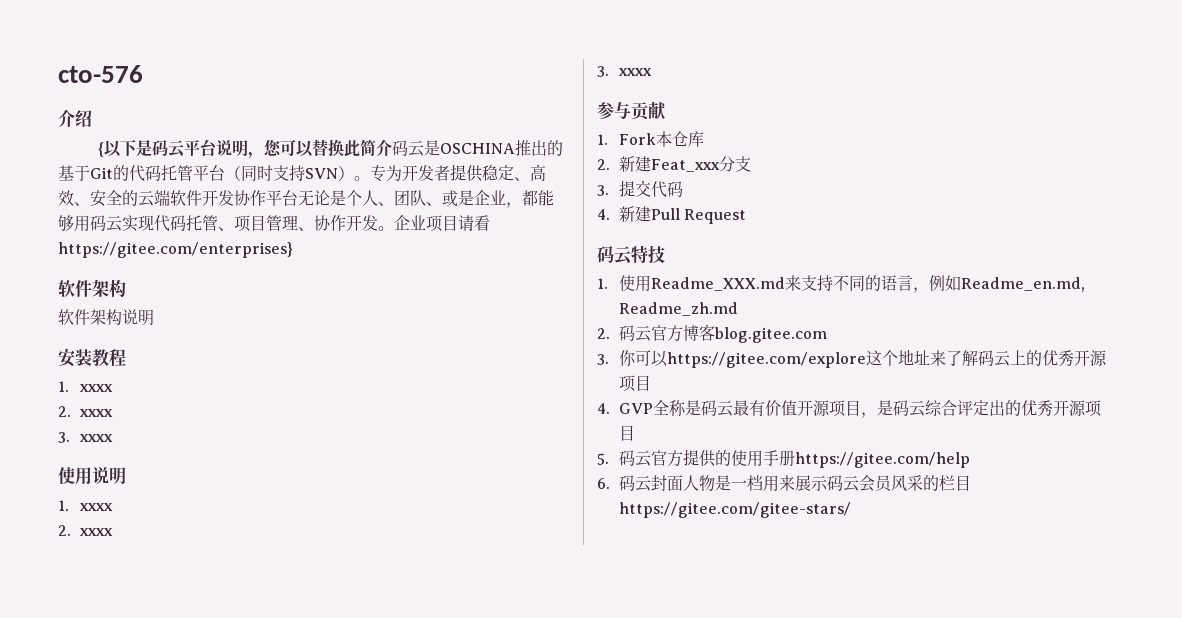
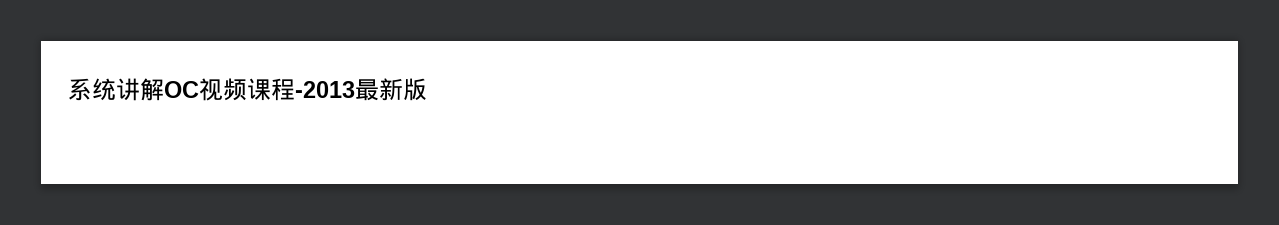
[58,65,143,83] [58,110,92,127] [98,139,564,159] [58,164,546,182] [58,190,554,208] [58,215,490,232] [58,242,293,258] [58,279,126,297] [58,309,154,326] [58,348,126,367] [58,381,113,392] [58,406,113,417] [58,432,113,443] [58,467,126,485] [58,500,113,511] [58,525,113,536] [597,66,652,77] [597,101,666,121] [597,131,704,147] [597,156,751,172] [597,180,683,198] [597,206,747,224] [597,245,665,265] [597,275,1085,293] [618,302,738,316] [597,324,827,343] [597,349,1107,368] [618,375,651,392] [597,400,1102,418] [618,425,635,441] [597,449,970,468] [597,475,971,492] [618,502,851,518] cto-576 // 介绍 // {以下是码云平台说明，您可以替换此简介码云是OSCHINA推出的基于Git的代码托管平台（同时支持SVN）。专为开发者提供稳定、高效、安全的云端软件开发协作平台无论是个人、团队、或是企业，都能够用码云实现代码托管、项目管理、协作开发。企业项目请看https://gitee.com/enterprises} // 软件架构 // 软件架构说明 // 安装教程 // 1. xxxx // 2. xxxx // 3. xxxx // 使用说明 // 1. xxxx // 2. xxxx // 3. xxxx // 参与贡献 // 1. Fork本仓库 // 2.新建Feat_xxx分支 // 3.提交代码 // 4.新建Pull Request // 码云特技 // 1.使用Readme_XXX.md来支持不同的语言，例如Readme_en.md, Readme_zh.md // 2.码云官方博客blog.gitee.com // 3.你可以https://gitee.com/explore这个地址来了解码云上的优秀开源项目 // 4. GVP全称是码云最有价值开源项目，是码云综合评定出的优秀开源项目 // 5.码云官方提供的使用手册https://gitee.com/help // 6.码云封面人物是一档用来展示码云会员风采的栏目https://gitee.com/gitee-stars/ -> [68,78,427,101] 系统讲解OC视频课程-2013最新版

